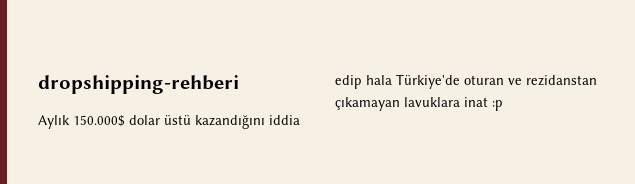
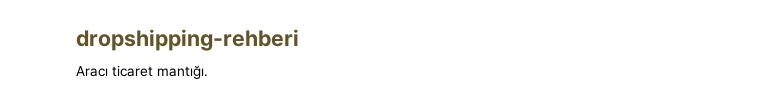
[38,115,300,129] [335,74,597,89] [335,97,503,111] Aylık 150.000$ dolar üstü kazandığını iddia edip hala Türkiye'de oturan ve rezidanstan çıkamayan lavuklara inat :p -> [76,65,208,79] Aracı ticaret mantığı.

